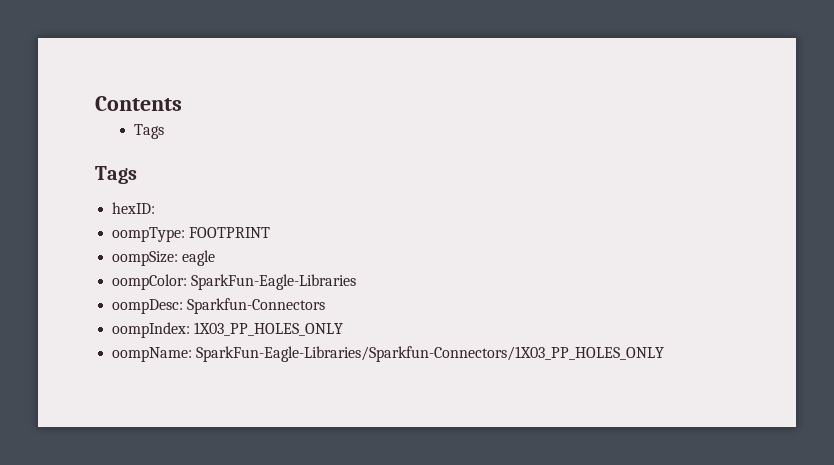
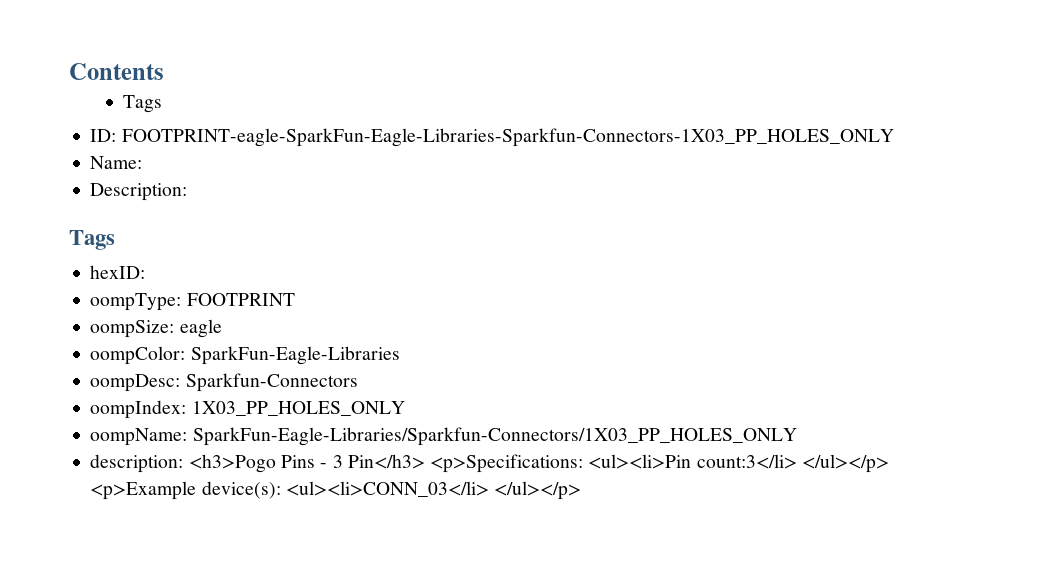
(164, 131) none -> [90,128,894,147] [90,156,143,169] [90,183,188,201] // ID: FOOTPRINT-eagle-SparkFun-Eagle-Libraries-Sparkfun-Connectors-1X03_PP_HOLES_ONLY // Name: // Description:
(665, 354) none -> [90,454,889,473] [90,481,582,500] // description: <h3>Pogo Pins - 3 Pin</h3> <p>Specifications: <ul><li>Pin count:3</li> </ul></p> <p>Example device(s): <ul><li>CONN_03</li> </ul></p>

